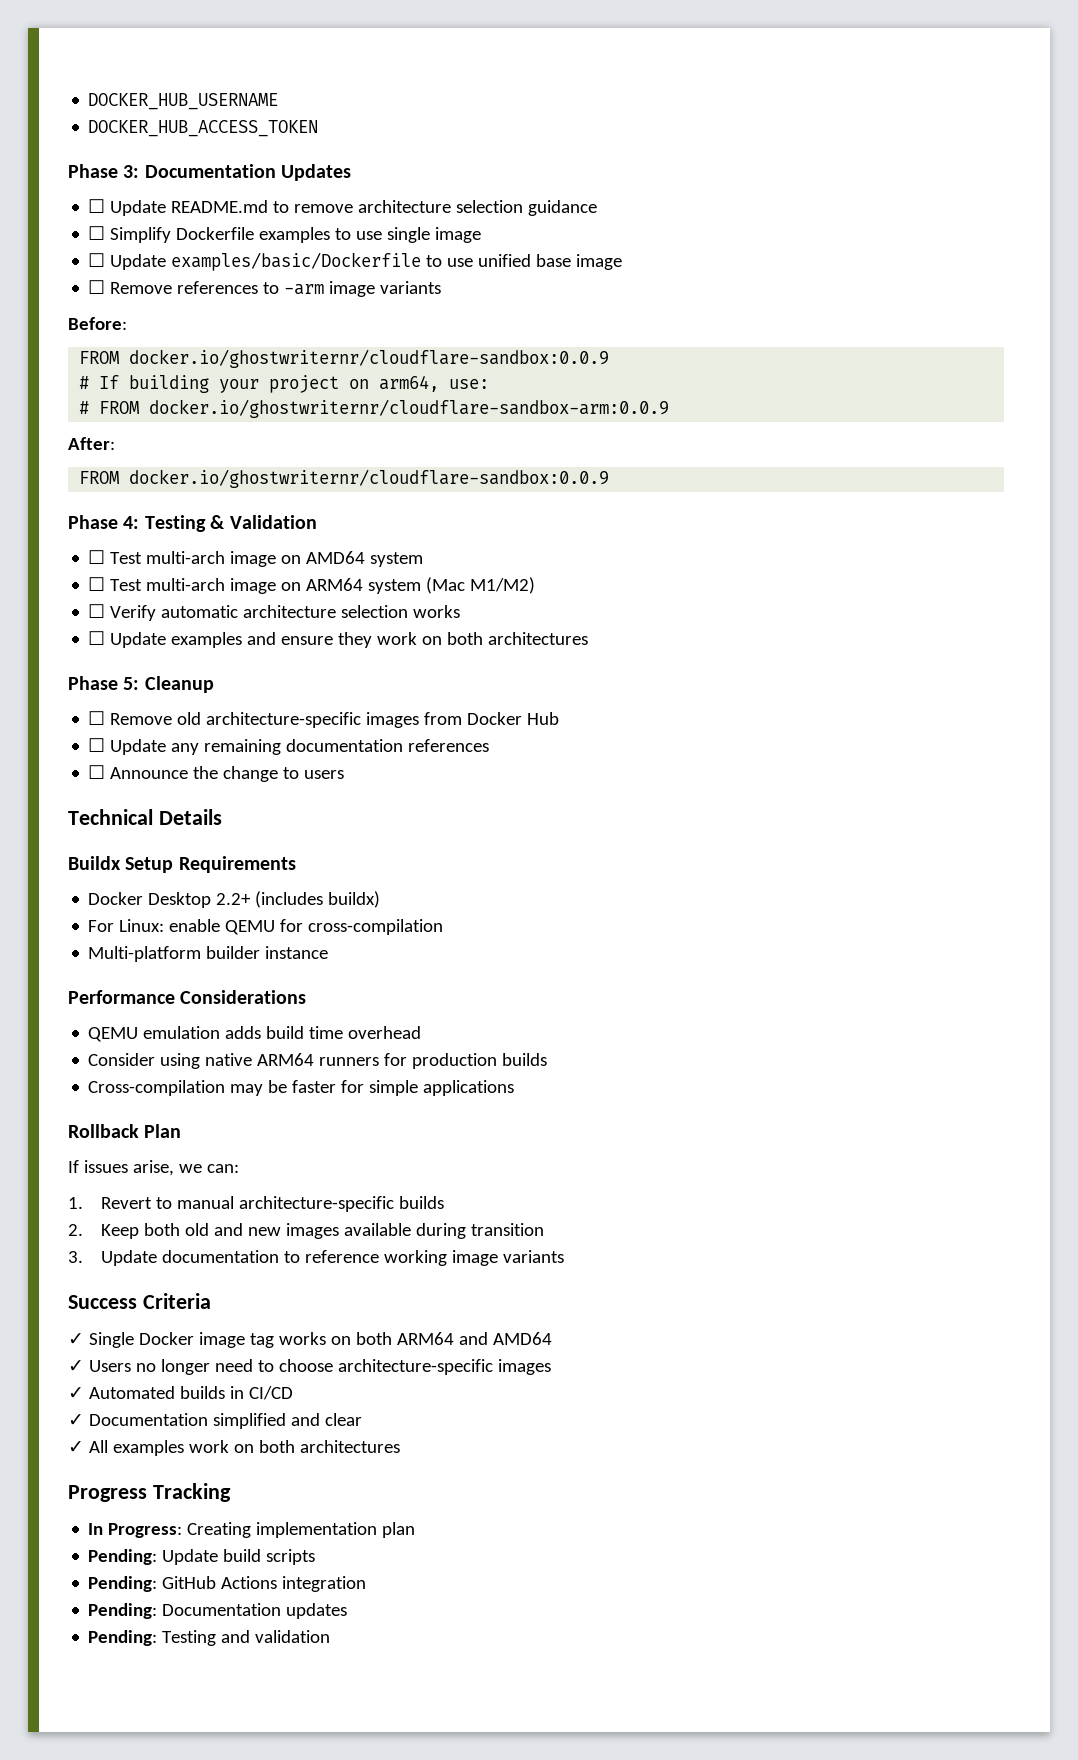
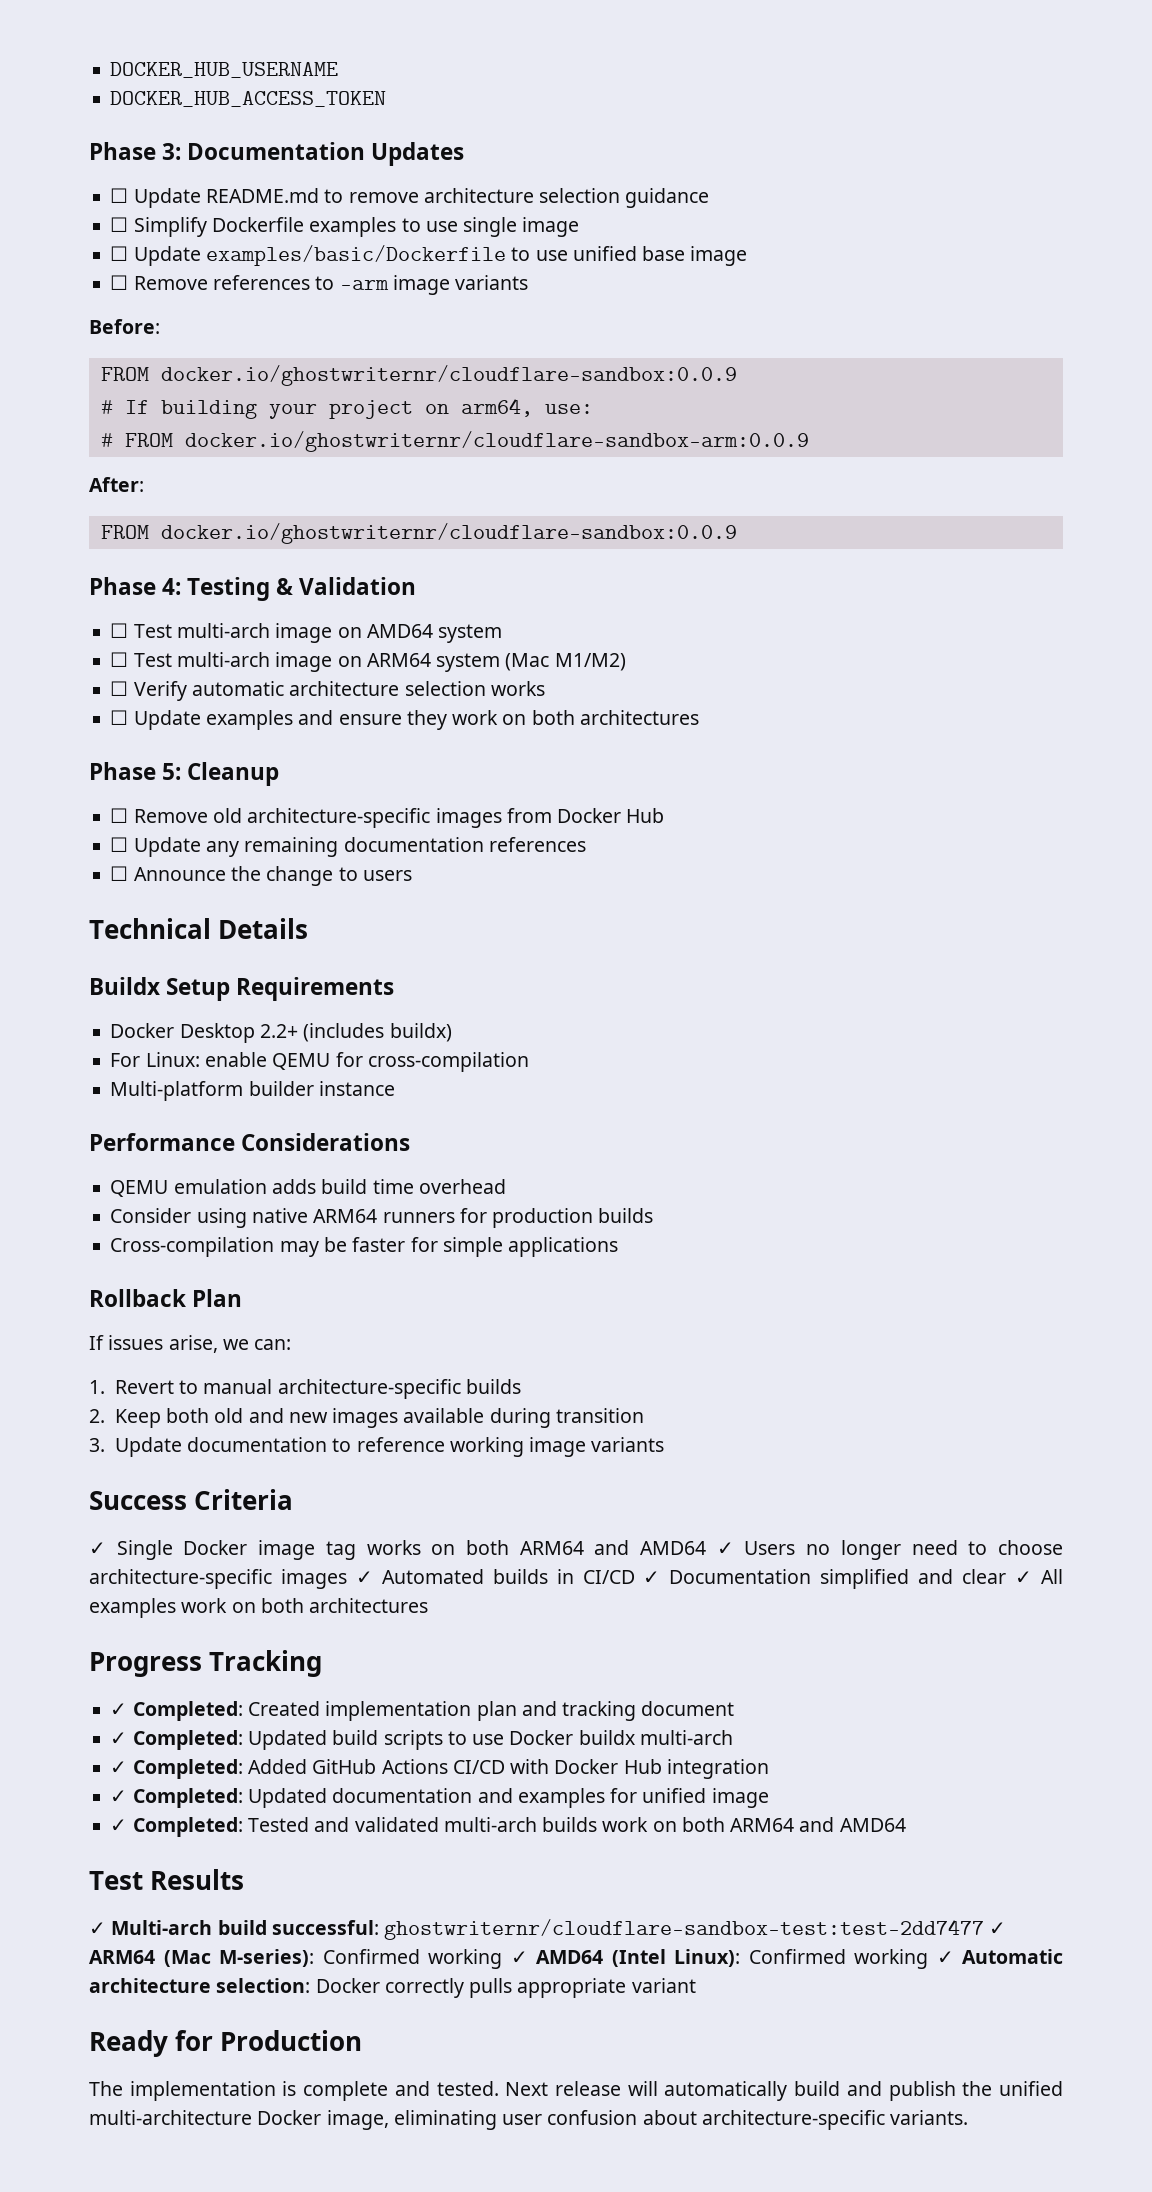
(552, 1338) // -> (707, 1548) none
(551, 1367) // -> (347, 1579) none
(293, 1393) // -> (635, 1577) none
(362, 1419) // -> (1007, 1576) none
[88,1522,252,1538] In Progress: Creating -> [110,1701,320,1721] ✓ Completed: Created
[88,1549,316,1565] [88,1576,367,1592] [88,1603,348,1619] [88,1630,331,1646] // Pending: Update build scripts // Pending: GitHub Actions integration // Pending: Documentation updates // Pending: Testing and validation -> [521,1701,735,1721] [110,1730,733,1750] [110,1759,769,1779] [110,1788,769,1808] [110,1817,906,1837] [89,1869,245,1890] [89,1919,1007,1940] [89,1949,1063,1969] [89,1978,696,1998] [89,2030,363,2057] [89,2081,1063,2101] [89,2110,969,2130] and tracking document // ✓ Completed: Updated build scripts to use Docker buildx multi-arch // ✓ Completed: Added GitHub Actions CI/CD with Docker Hub integration // ✓ Completed: Updated documentation and examples for unified image // ✓ Completed: Tested and validated multi-arch builds work on both ARM64 and AMD64 // Test Results // ✓ Multi-arch build successful: ghostwriternr/cloudflare-sandbox-test:test-2dd7477 ✓ ARM64 (Mac M-series): Confirmed working ✓ AMD64 (Intel Linux): Confirmed working ✓ Automatic architecture selection: Docker correctly pulls appropriate variant // Ready for Production // The implementation is complete and tested. Next release will automatically build and publish the unified multi-architecture Docker image, eliminating user confusion about architecture-specific variants.

